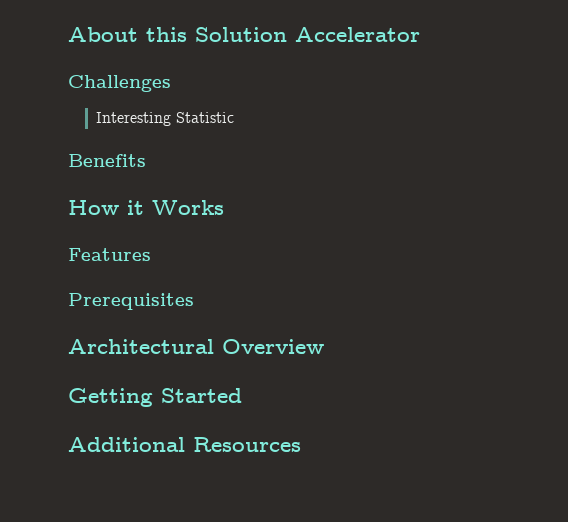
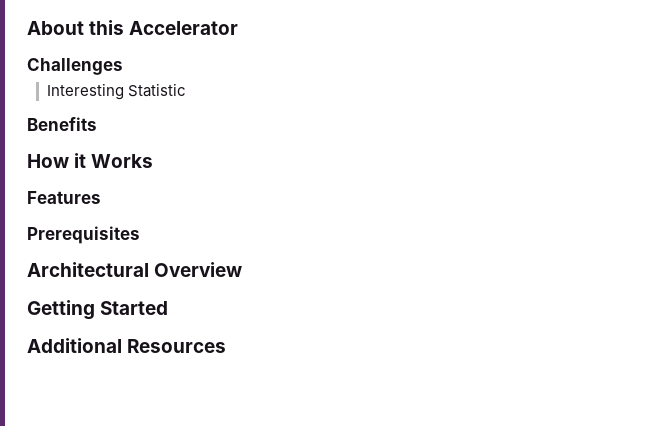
[195,27,287,42] Solution -> (125, 27) none

